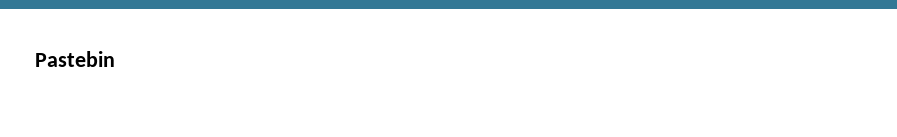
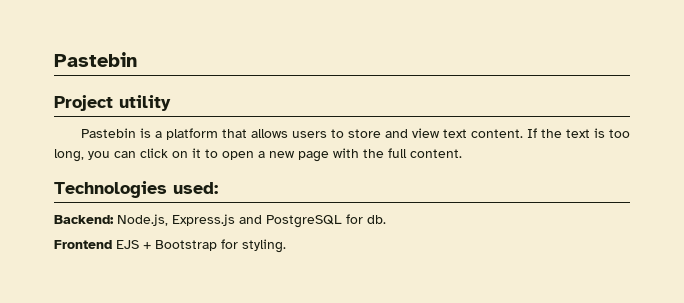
[35,51,115,67] Pastebin -> [54,52,137,67] [54,95,171,111] [80,128,631,140] [54,148,462,162] [54,181,218,198] [54,214,386,228] [54,239,286,253] Pastebin // Project utility // Pastebin is a platform that allows users to store and view text content. If the text is too long, you can click on it to open a new page with the full content. // Technologies used: // Backend: Node.js, Express.js and PostgreSQL for db. // Frontend EJS + Bootstrap for styling.

